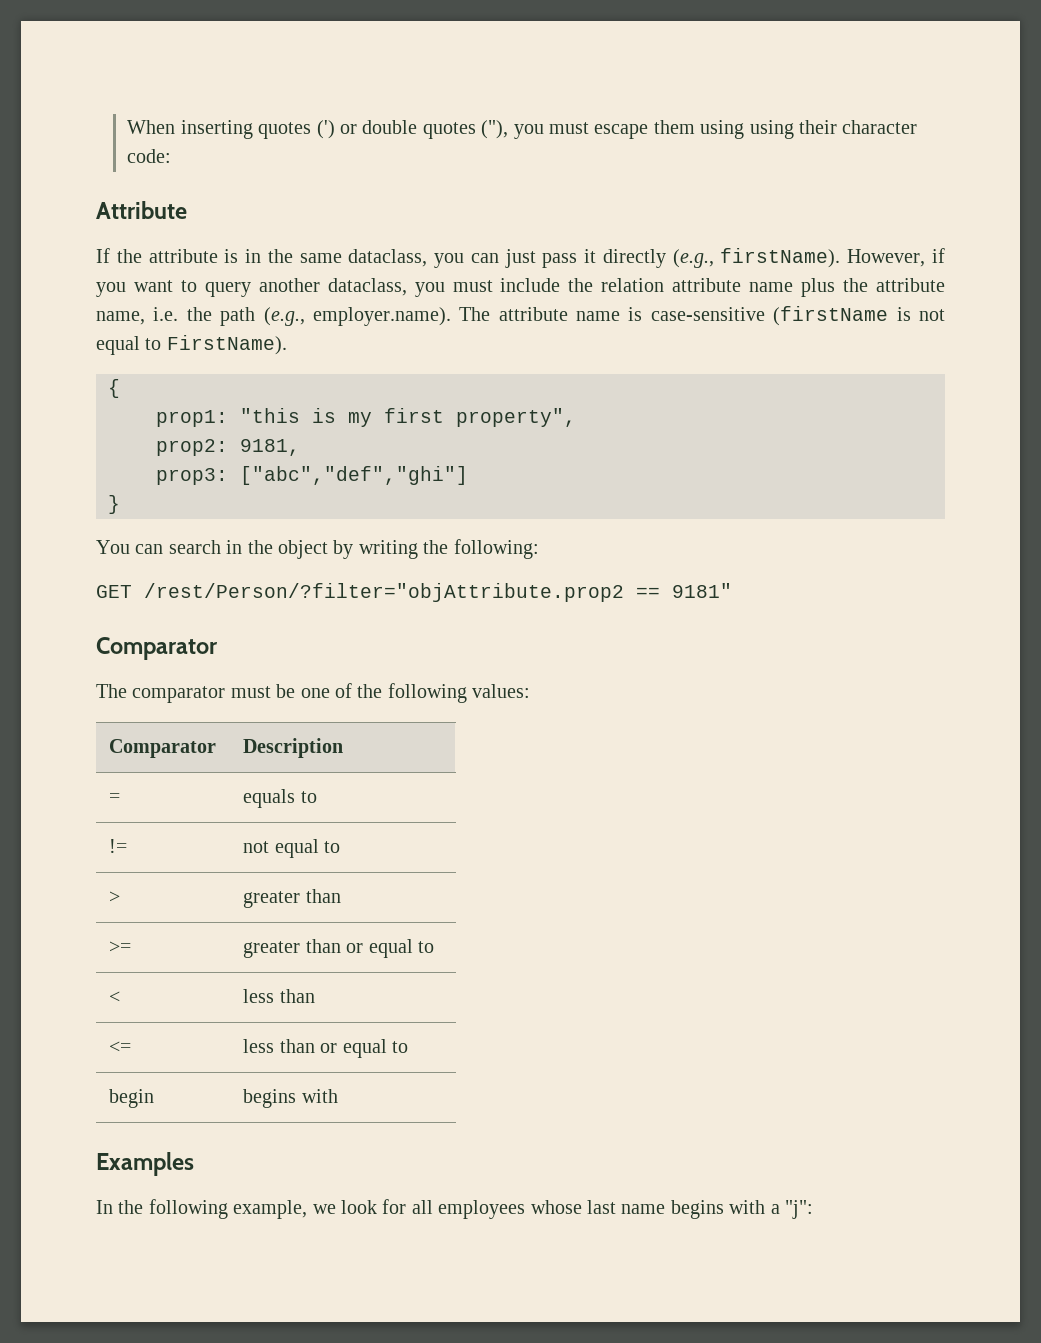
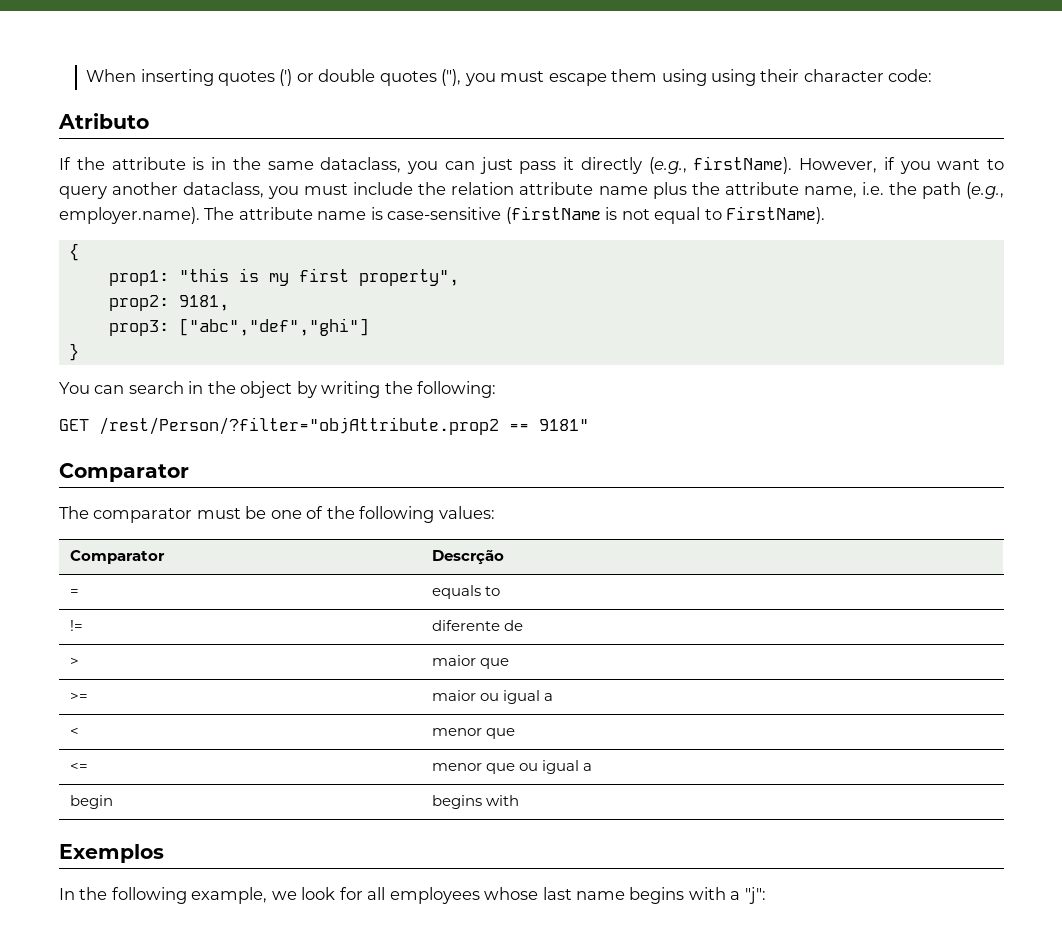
[96,201,187,219] Attribute -> [58,113,149,129] Atributo
[243,738,344,758] Description -> [432,549,505,565] Descrção
[243,839,341,858] not equal to -> [432,620,524,631] diferente de
[243,889,341,908] greater than -> [432,655,510,669] maior que
[243,939,434,958] greater than or equal to -> [432,690,554,704] maior ou igual a
[243,989,315,1003] less than -> [432,728,516,739] menor que
[243,1039,408,1058] less than or equal to -> [432,760,593,774] menor que ou igual a
[96,1152,194,1176] Examples -> [59,844,164,863] Exemplos

